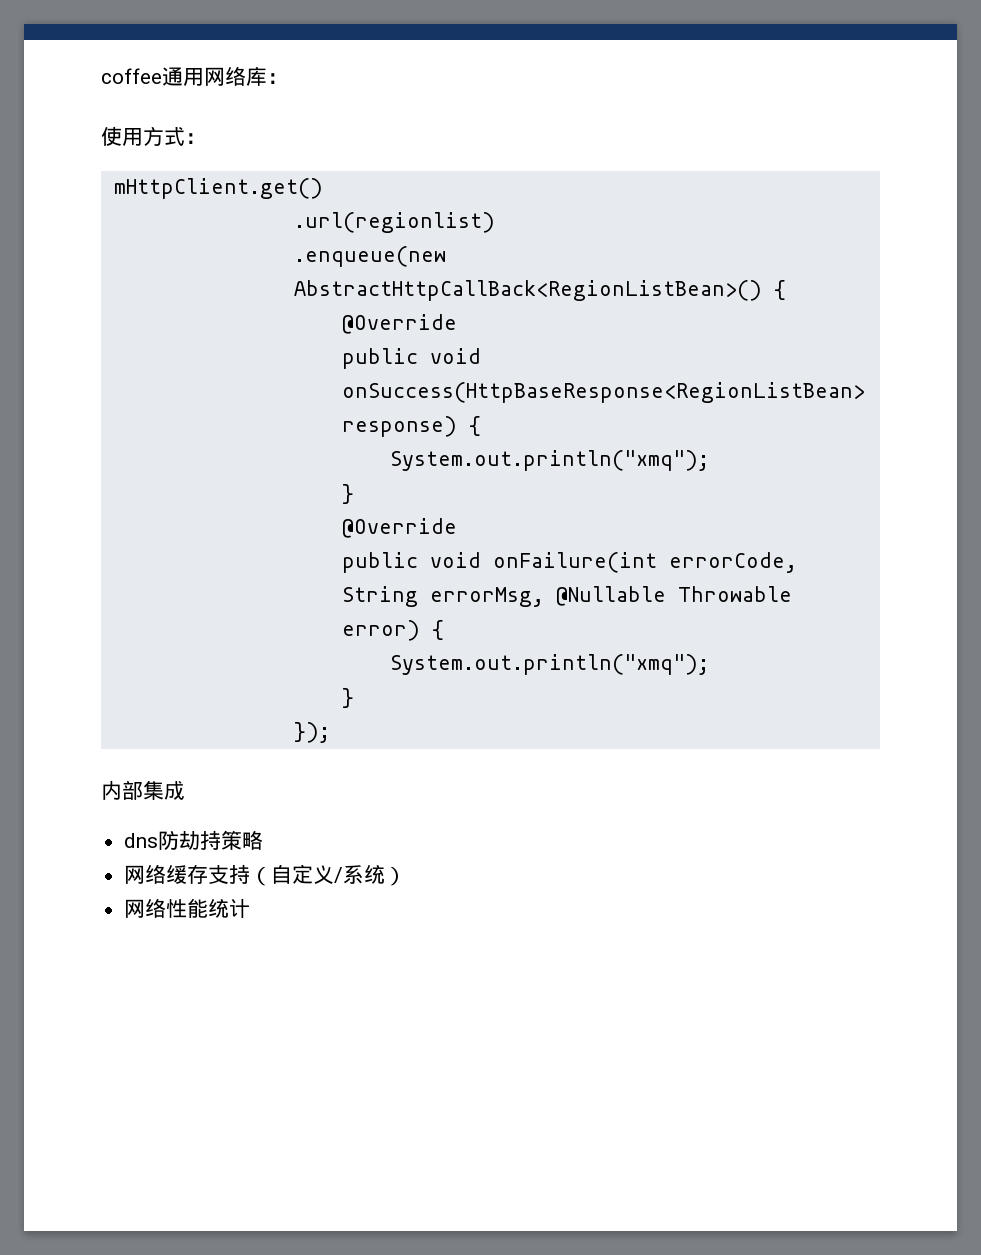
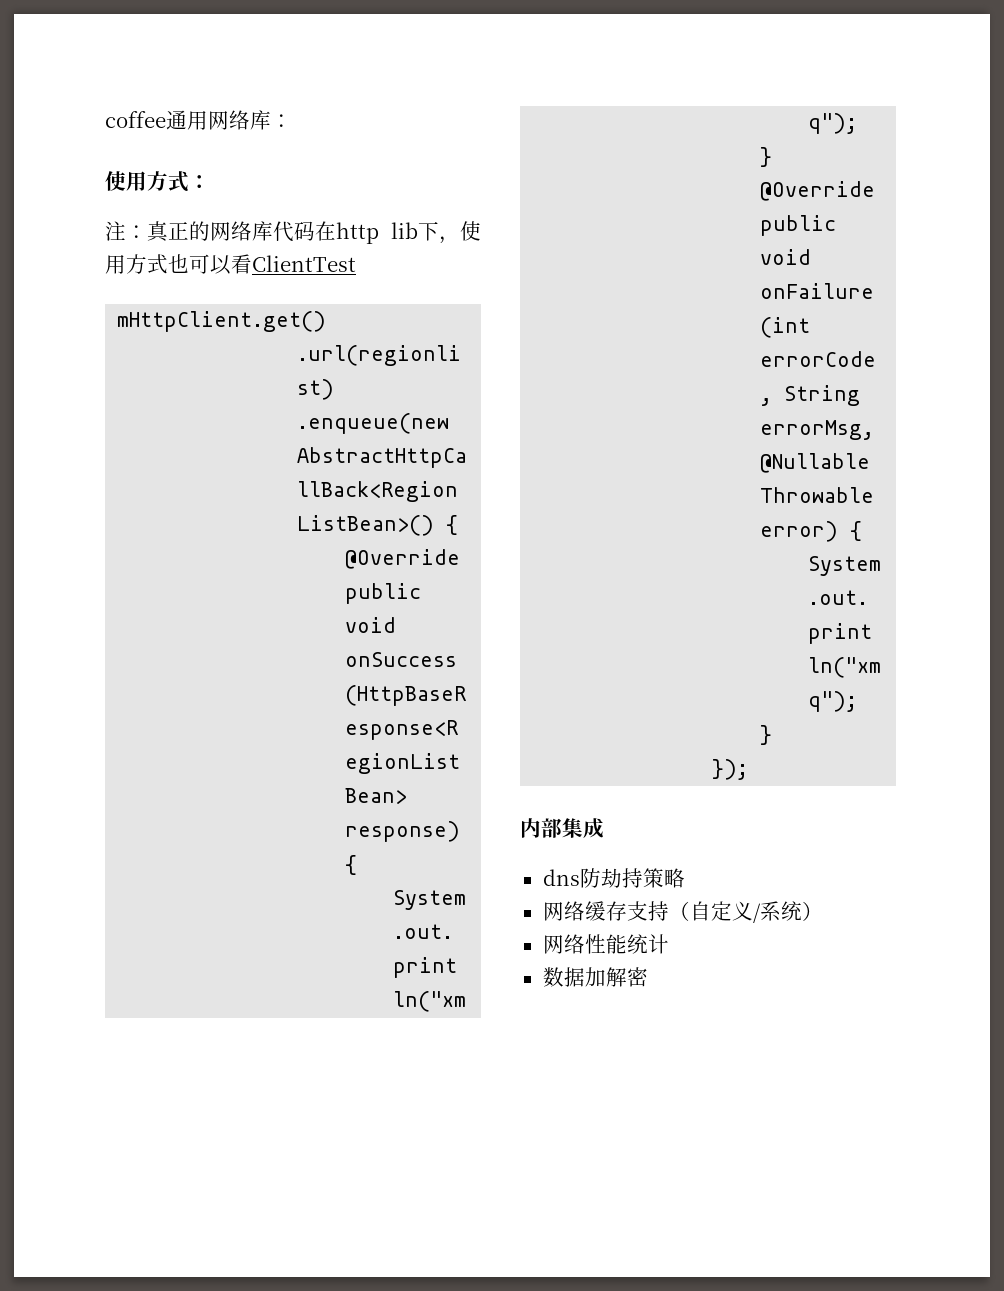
(206, 138) none -> [105,221,482,244] [105,254,356,275] // 注：真正的网络库代码在http lib下，使用方式也可以看ClientTest
(251, 909) none -> [542,967,648,987] // 数据加解密

